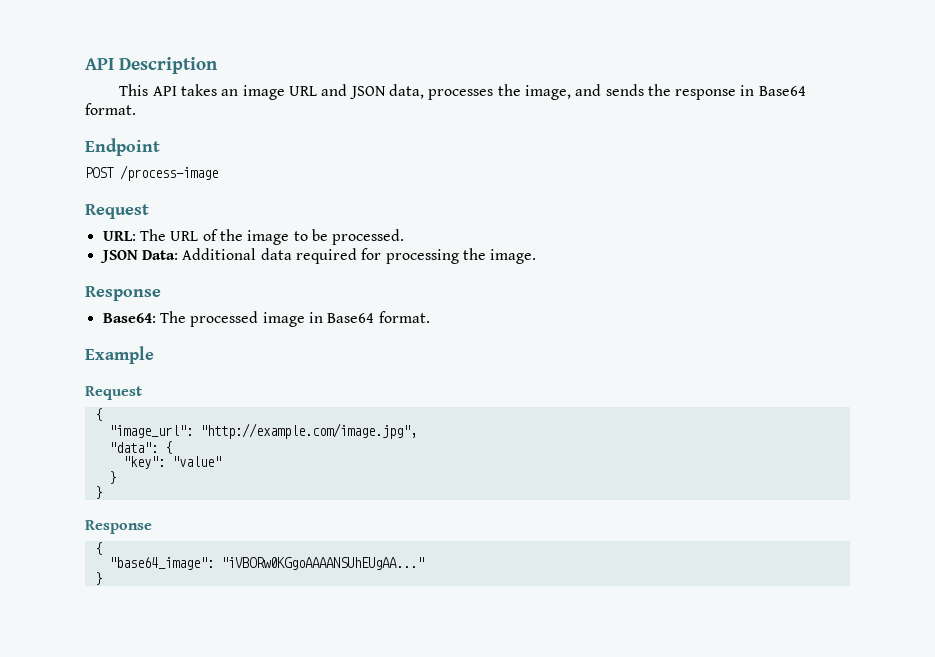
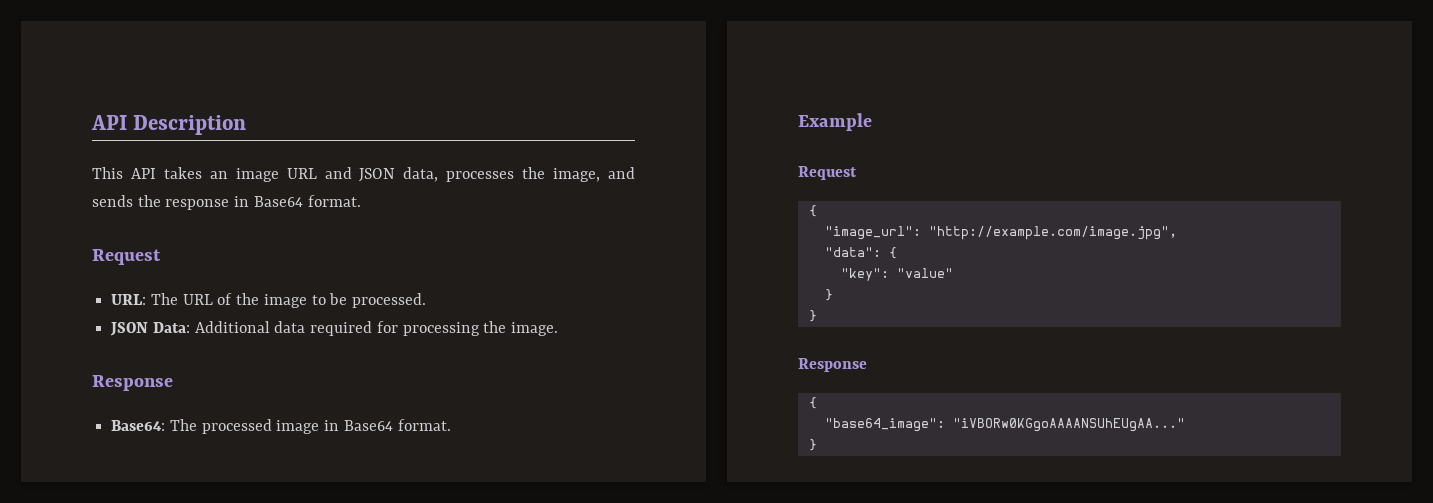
[85,138,160,156] [85,165,218,181] // Endpoint // POST /process-image -> (361, 201) none

